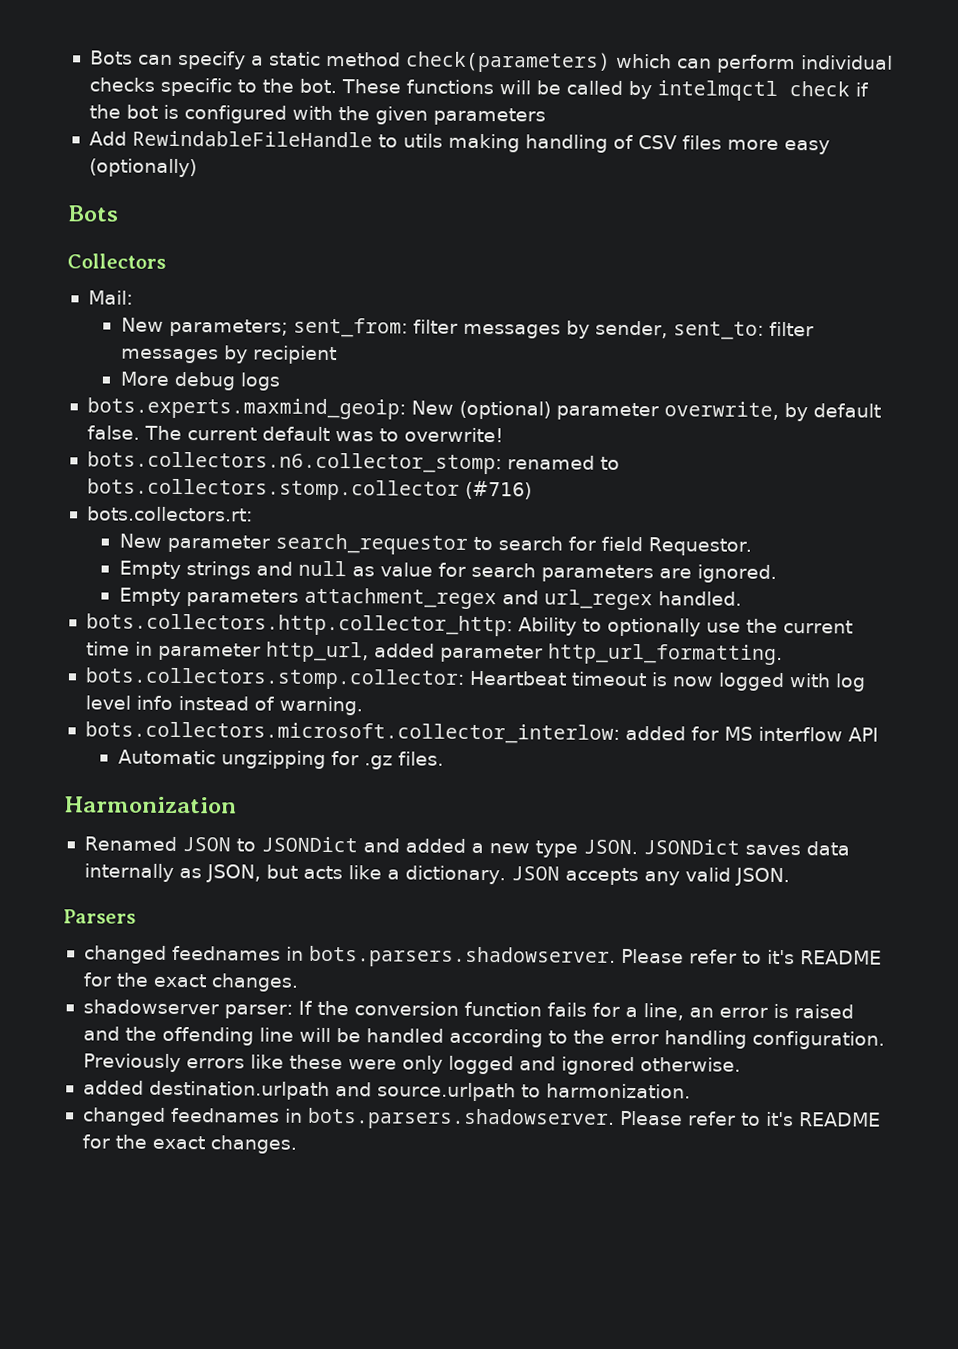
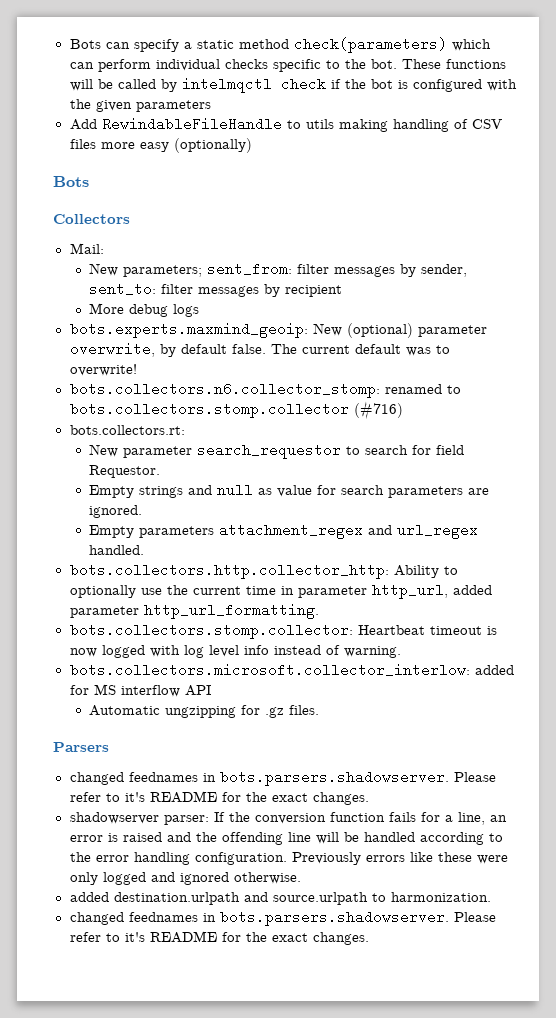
[64,796,237,814] [83,836,850,858] [83,863,790,887] // Harmonization // Renamed JSON to JSONDict and added a new type JSON. JSONDict saves data internally as JSON, but acts like a dictionary. JSON accepts any valid JSON. -> (320, 710) none

